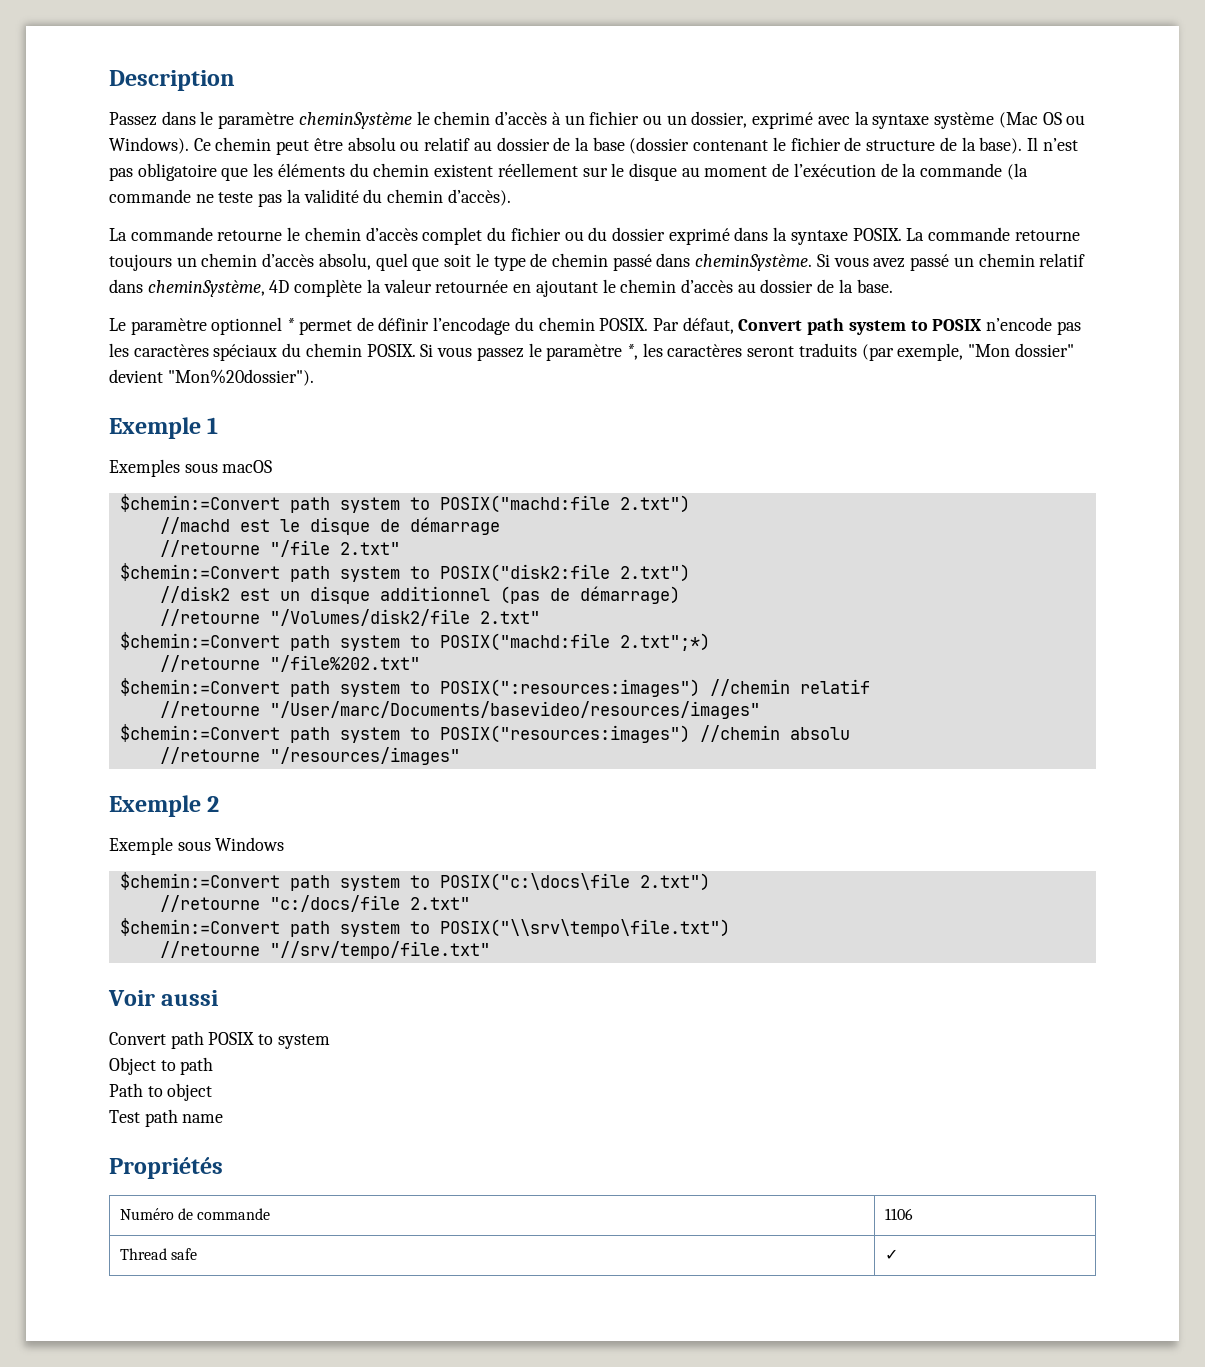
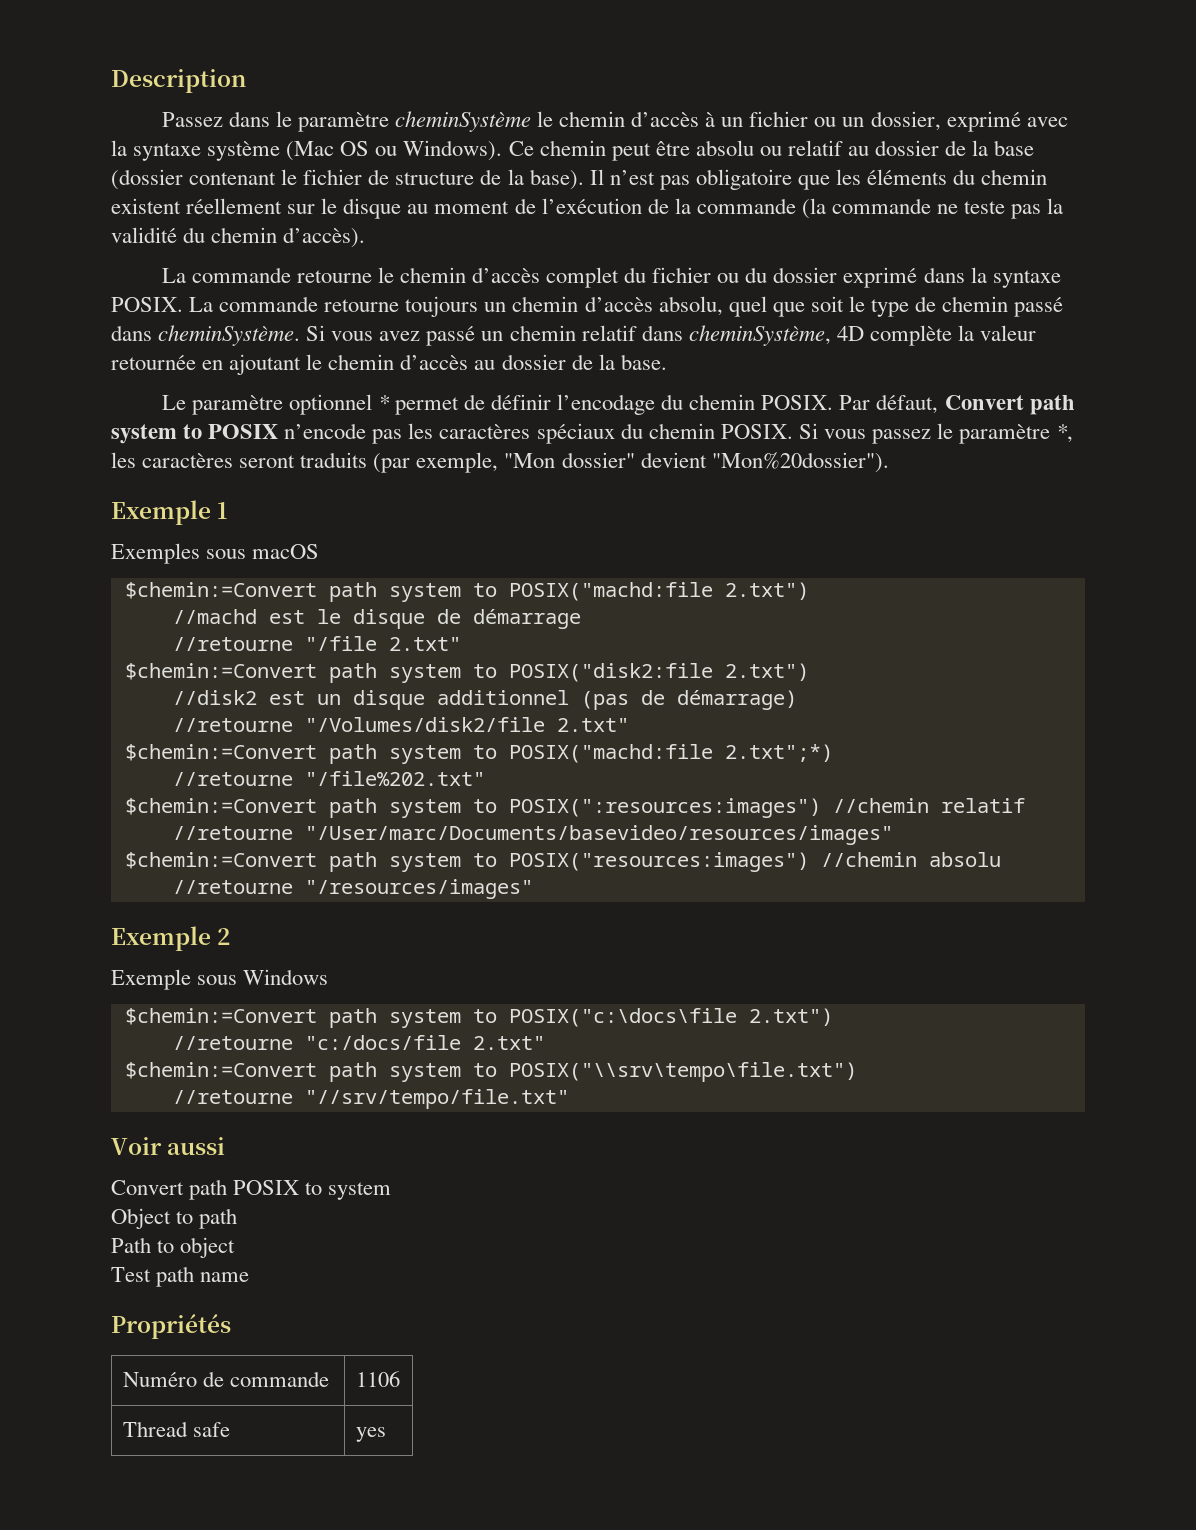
[884,1249,898,1260] ✓ -> [355,1427,386,1442] yes

